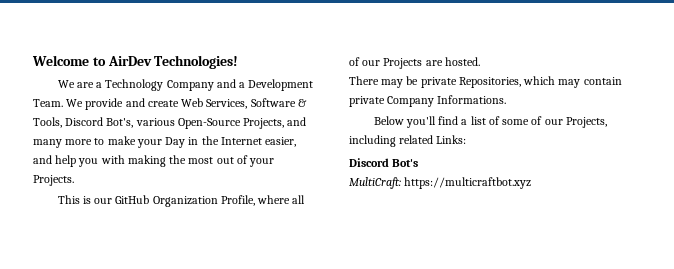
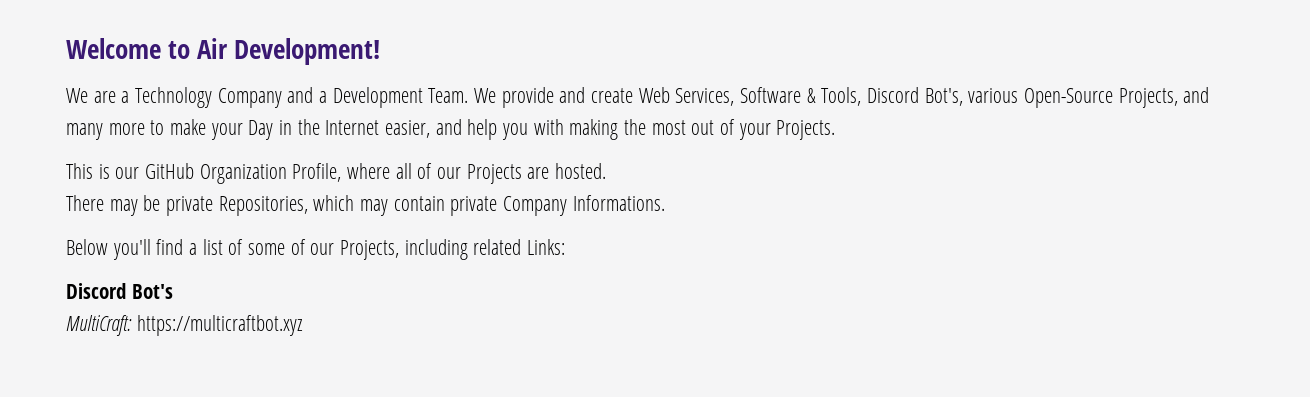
[107,55,239,69] AirDev Technologies! -> [197,38,381,65] Air Development!

